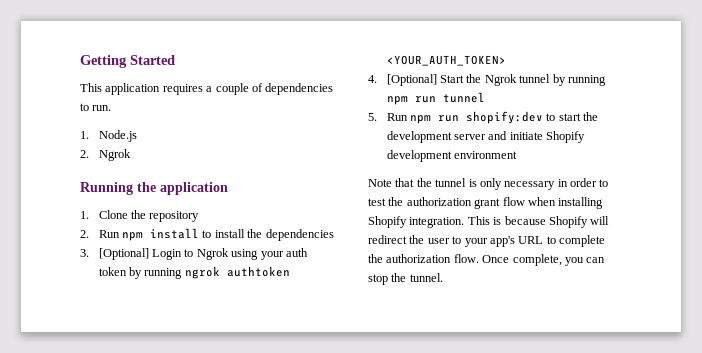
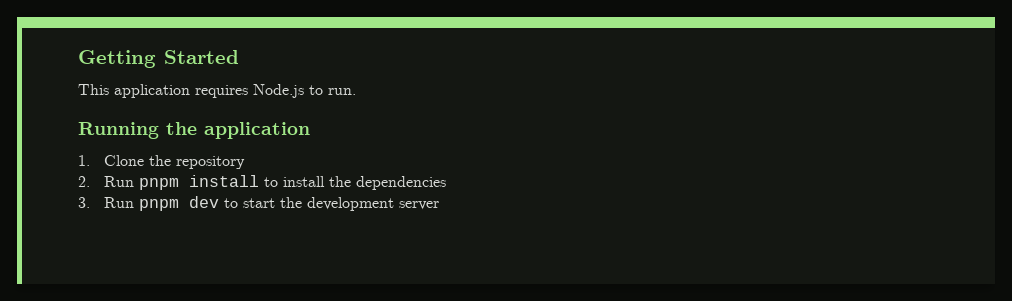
[206,83,334,95] [80,103,112,111] [80,130,137,142] [80,149,131,161] a couple of dependencies to run. // 1. Node.js // 2. Ngrok -> [253,84,356,98] Node.js to run.
[122,232,144,241] npm -> [138,178,179,190] pnpm
[98,248,308,260] [98,266,290,279] [386,55,506,66] [368,74,606,86] [386,92,485,105] [368,111,544,124] [Optional] Login to Ngrok using your auth token by running ngrok authtoken <YOUR_AUTH_TOKEN> // 4. [Optional] Start the Ngrok tunnel by running npm run tunnel // 5. Run npm run shopify:dev -> [103,196,219,211] Run pnpm dev
[488,131,586,143] [386,150,518,162] [368,178,609,190] [368,197,604,209] [368,216,610,228] [368,235,605,247] [368,254,606,266] [368,273,443,285] and initiate Shopify development environment // Note that the tunnel is only necessary in order to test the authorization grant flow when installing Shopify integration. This is because Shopify will redirect the user to your app's URL to complete the authorization flow. Once complete, you can stop the tunnel. -> (439, 205) none

